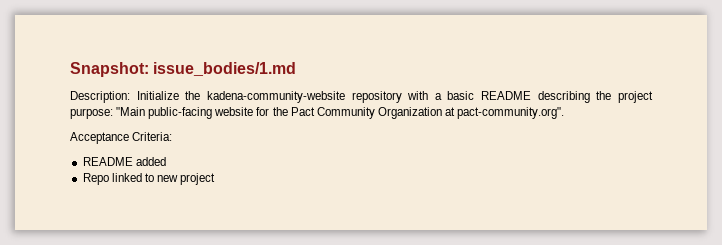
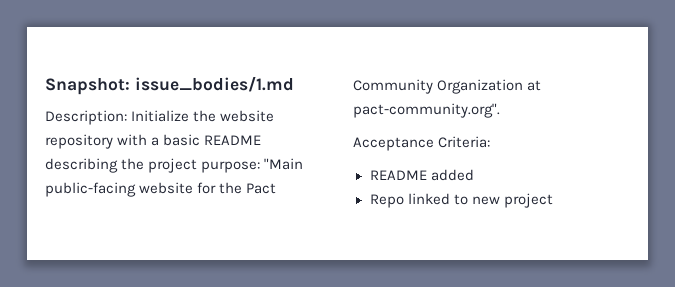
[206,91,345,103] kadena-community-website -> [220,110,275,122] website

